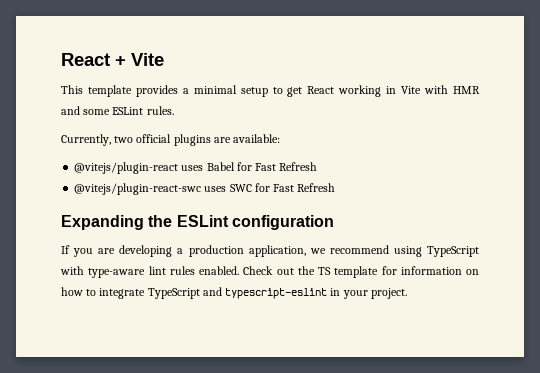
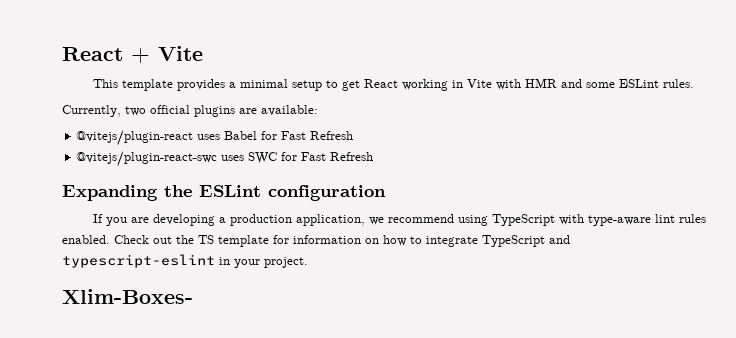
(407, 293) none -> [62,289,193,304] // Xlim-Boxes-

